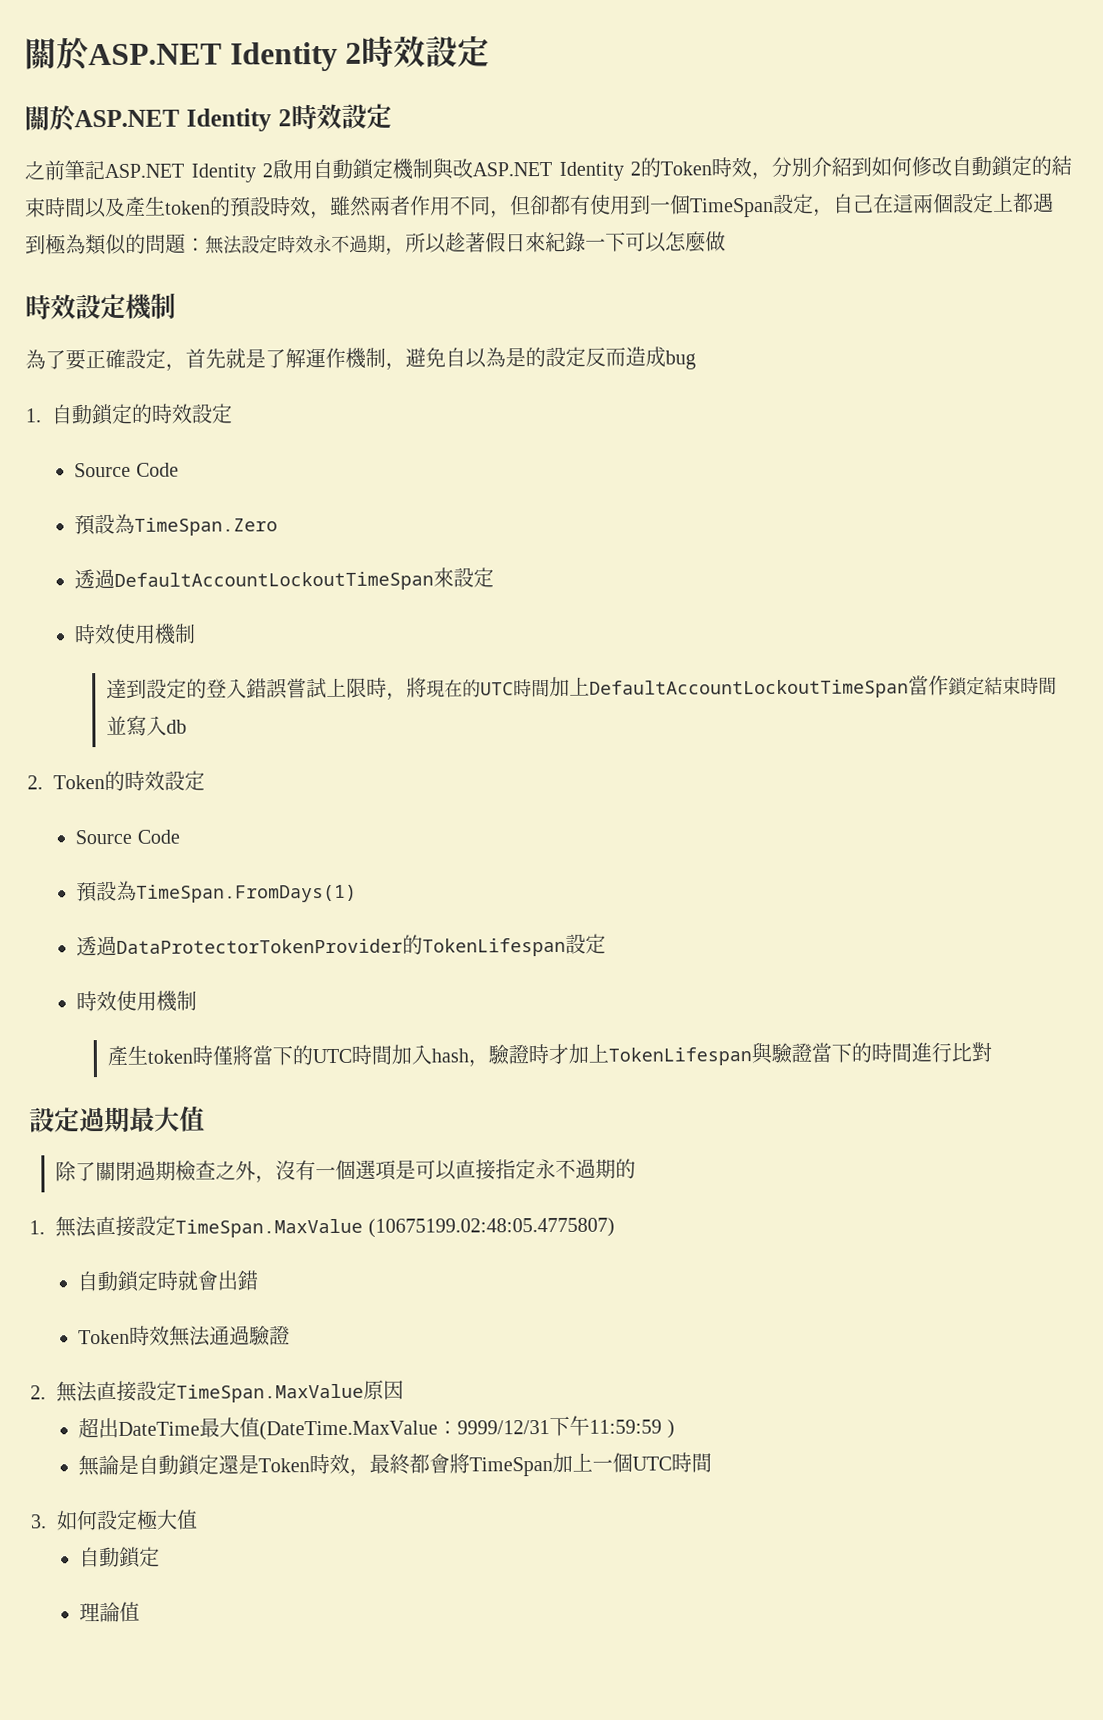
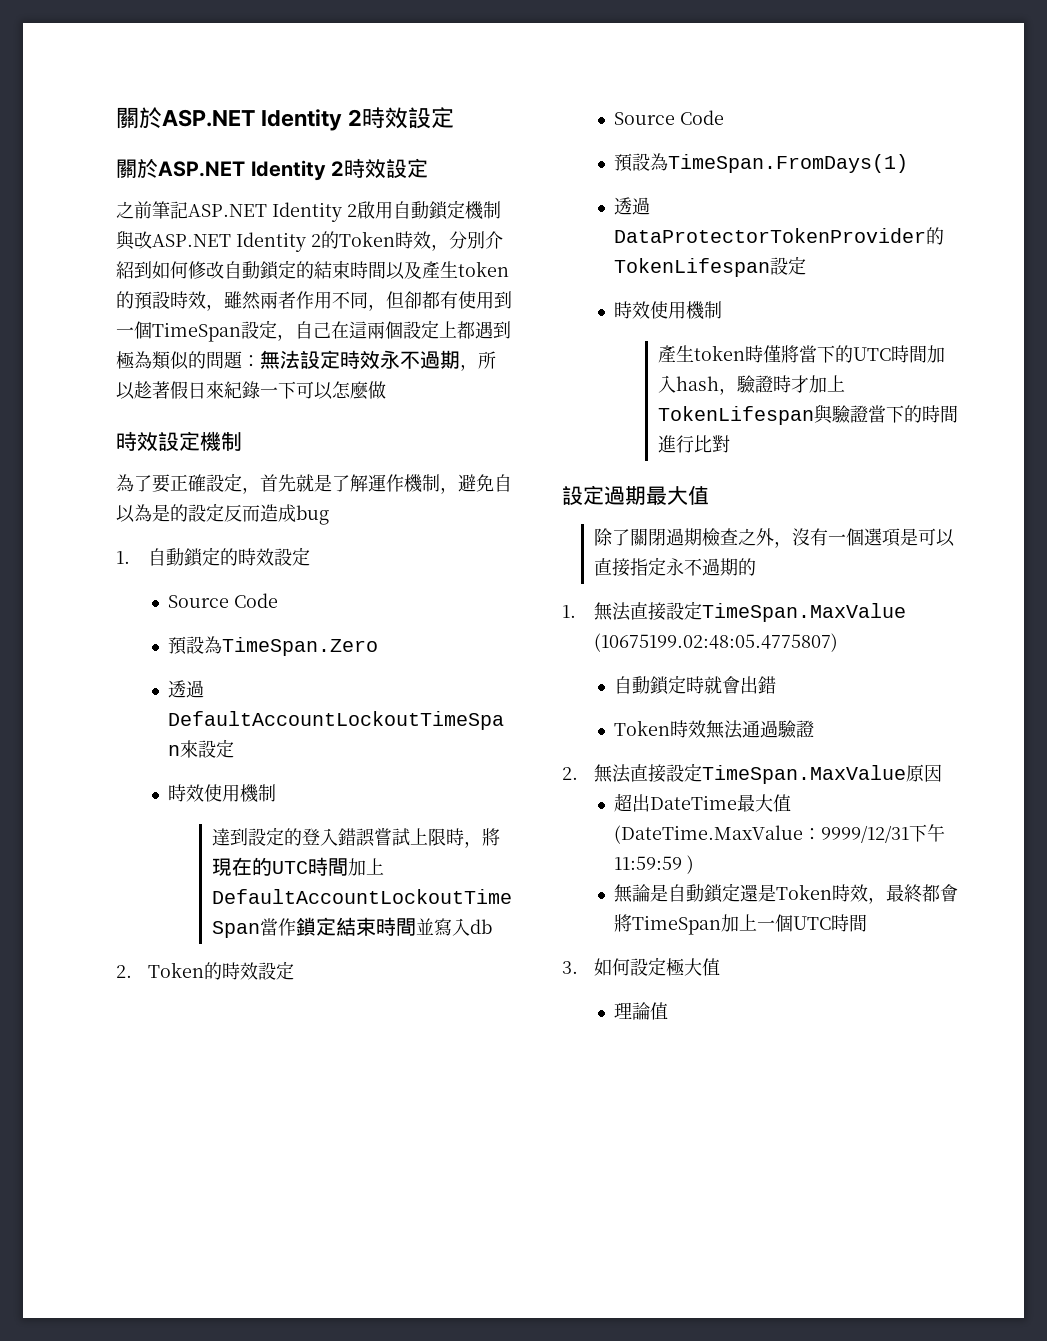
[79,1546,161,1568] // 自動鎖定 -> (720, 967) none

